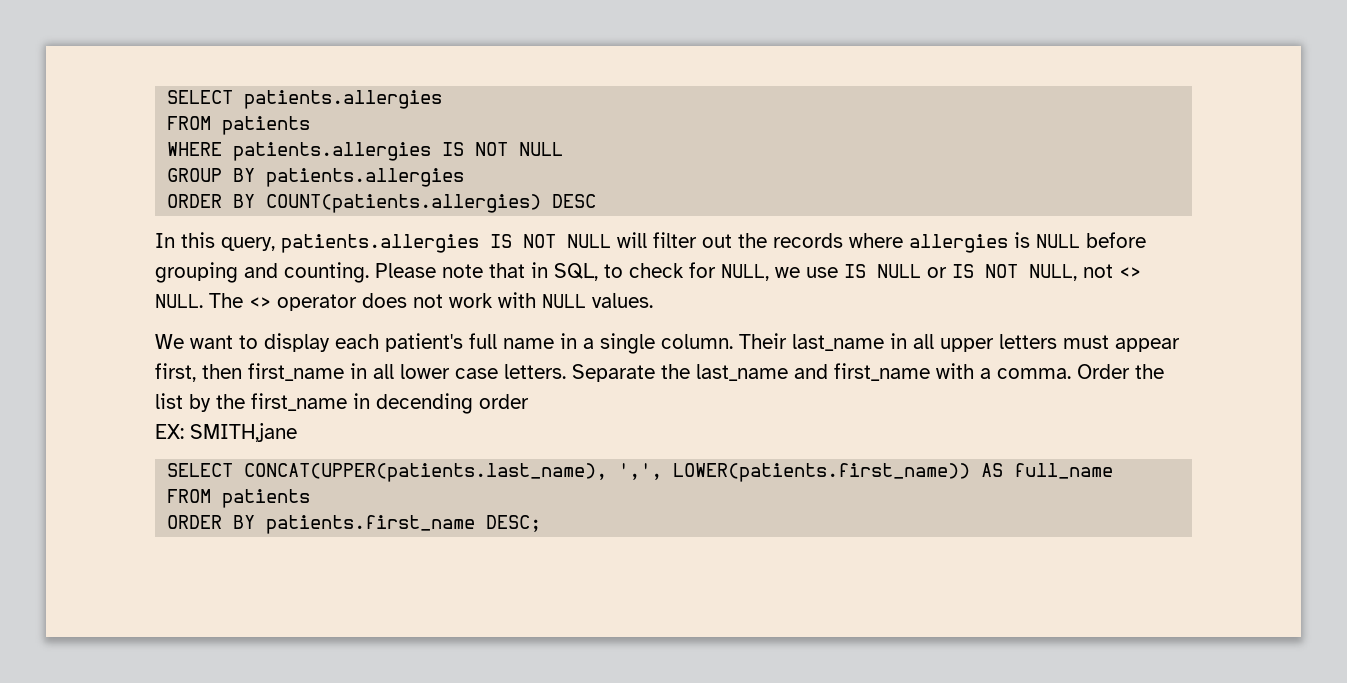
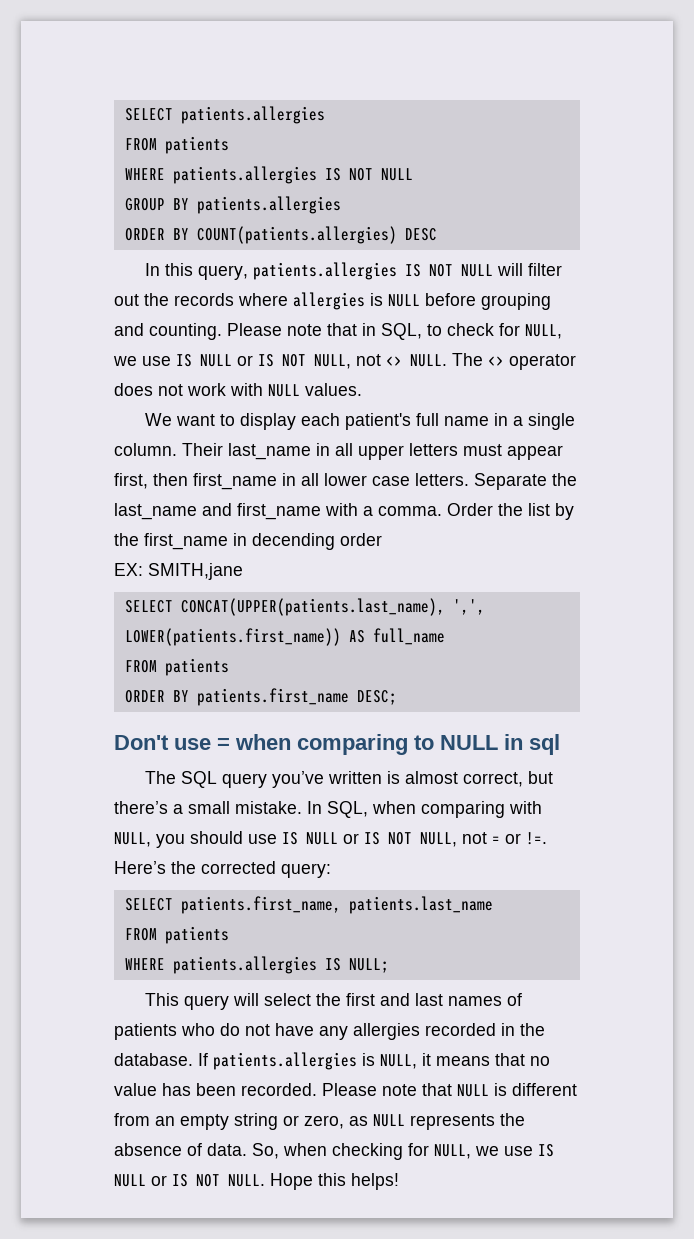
(542, 523) none -> [114,734,560,755] [145,771,554,788] [114,801,542,818] [114,831,547,848] [114,861,331,878] [124,896,493,914] [124,926,229,944] [124,956,389,974] [145,993,523,1010] [114,1023,545,1040] [114,1052,550,1070] [114,1083,577,1097] [114,1113,525,1130] [114,1143,554,1160] [114,1173,399,1190] // Don't use = when comparing to NULL in sql // The SQL query you’ve written is almost correct, but there’s a small mistake. In SQL, when comparing with NULL, you should use IS NULL or IS NOT NULL, not = or !=. Here’s the corrected query: // SELECT patients.first_name, patients.last_name // FROM patients // WHERE patients.allergies IS NULL; // This query will select the first and last names of patients who do not have any allergies recorded in the database. If patients.allergies is NULL, it means that no value has been recorded. Please note that NULL is different from an empty string or zero, as NULL represents the absence of data. So, when checking for NULL, we use IS NULL or IS NOT NULL. Hope this helps!

